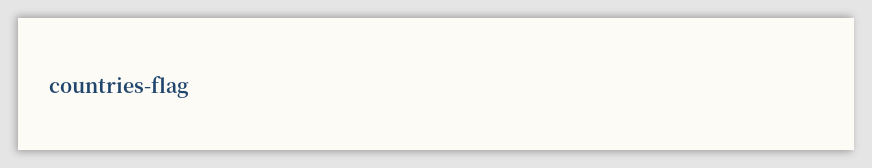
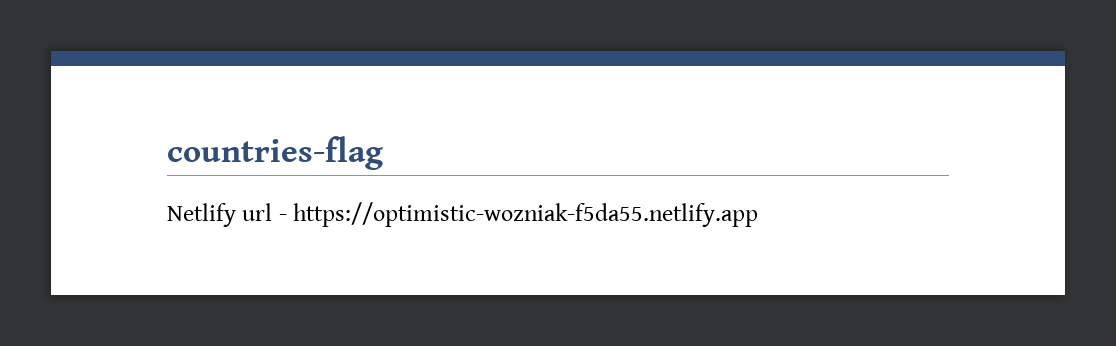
(189, 87) none -> [167,202,759,227] // Netlify url - https://optimistic-wozniak-f5da55.netlify.app

